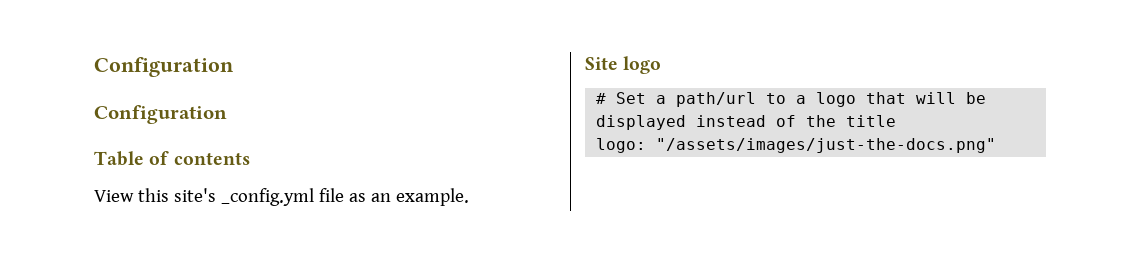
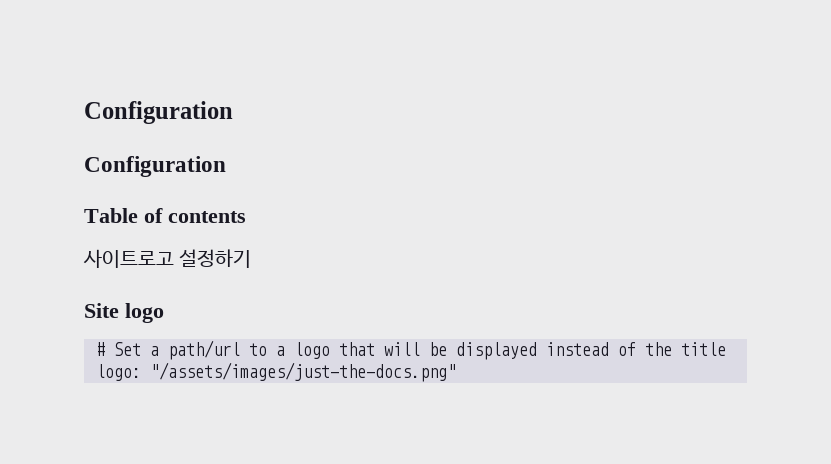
[94,188,469,206] View this site's _config.yml file as an example. -> [83,249,252,268] 사이트로고 설정하기

